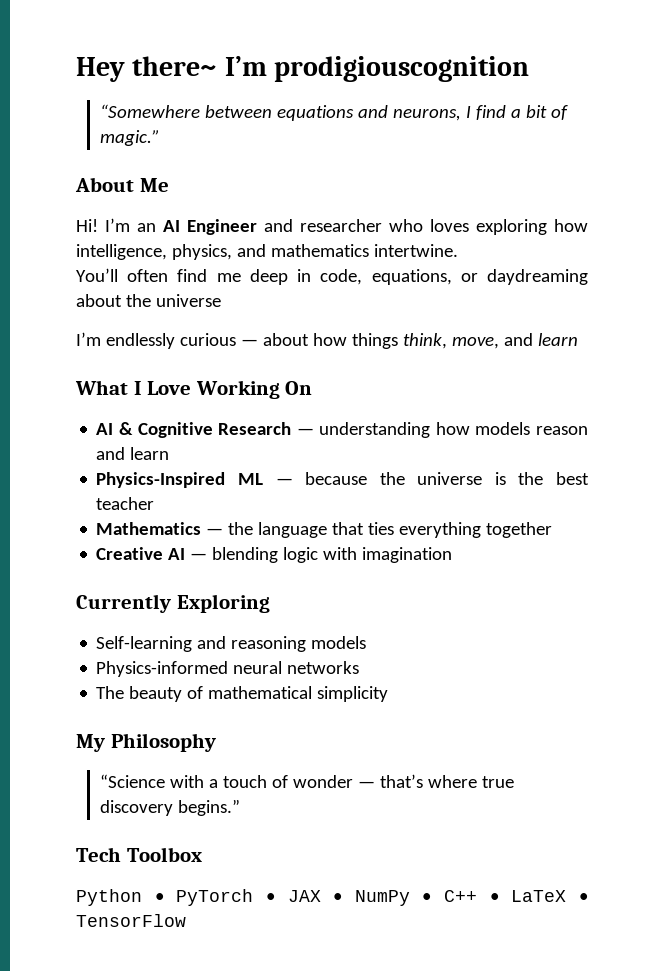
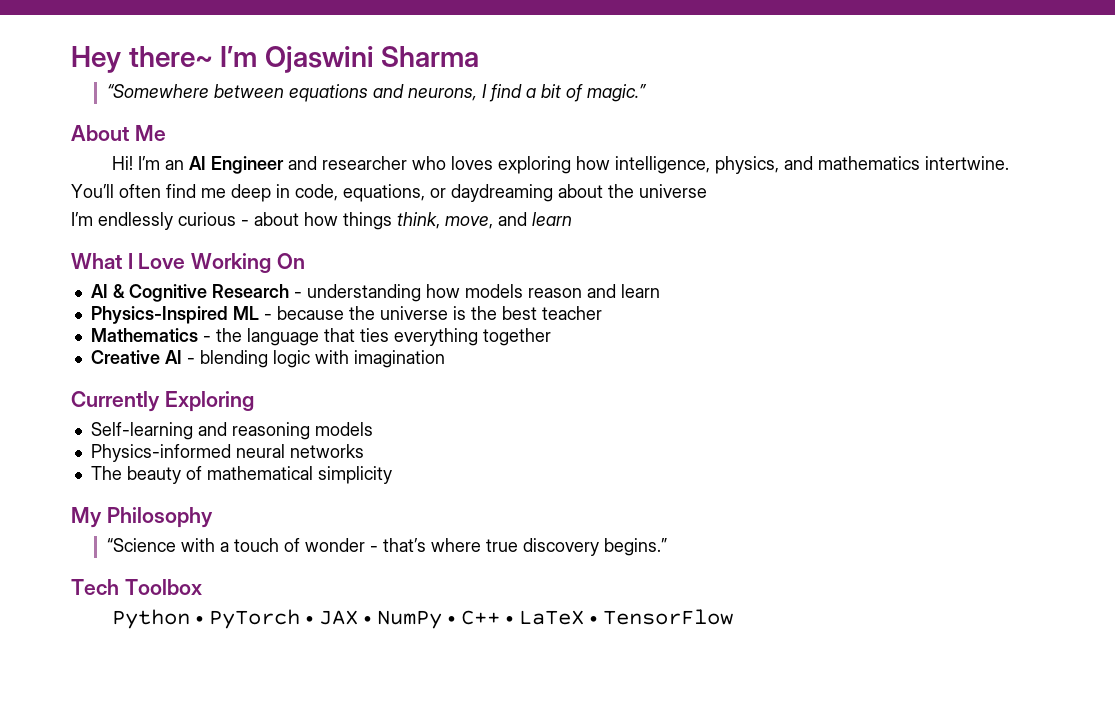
[274,56,530,82] prodigiouscognition -> [264,46,480,73] Ojaswini Sharma
[240,339,258,346] — -> [241,220,249,226] -
[296,428,314,435] — -> [293,292,302,298] -
[275,478,293,485] — -> [263,314,272,320] -
[206,528,224,535] — -> [202,336,211,342] -
[190,553,208,560] — -> [186,358,195,364] -
[358,781,376,788] — -> [369,546,378,552] -

